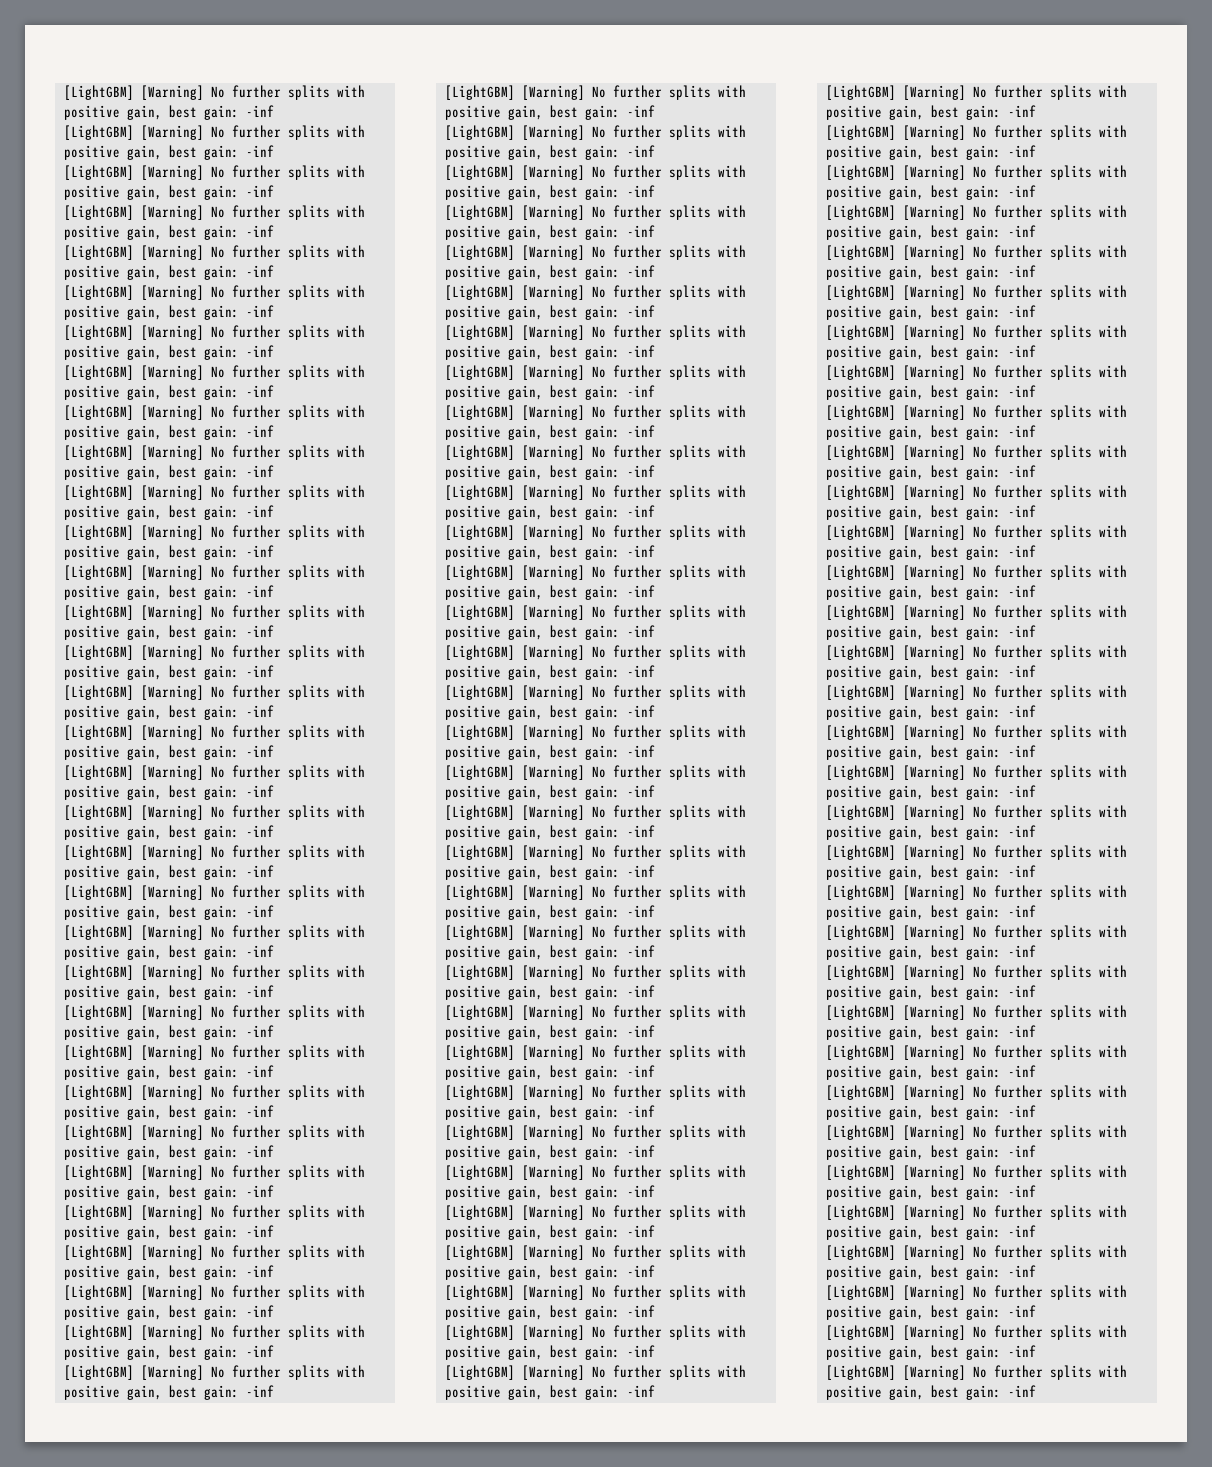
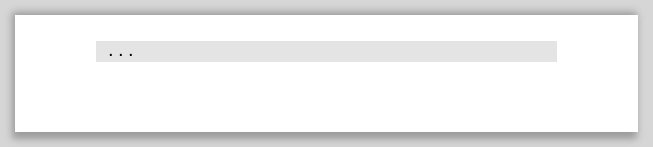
[64,85,366,100] [64,105,275,120] [64,125,366,140] [64,145,275,160] [64,165,366,180] [64,185,275,200] [64,205,366,220] [64,225,275,240] [64,245,366,260] [64,265,275,280] [64,285,366,300] [64,305,275,320] [64,325,366,340] [64,345,275,360] [64,365,366,380] [64,385,275,400] [64,405,366,420] [64,425,275,440] [64,445,366,460] [64,465,275,480] [64,485,366,500] [64,505,275,520] [64,525,366,540] [64,545,275,560] [64,565,366,580] [64,585,275,600] [64,605,366,620] [64,625,275,640] [64,645,366,660] [64,665,275,680] [64,685,366,700] [64,705,275,720] [64,725,366,740] [64,745,275,760] [64,765,366,780] [64,785,275,800] [64,805,366,820] [64,825,275,840] [64,845,366,860] [64,865,275,880] [64,885,366,900] [64,905,275,920] [64,925,366,940] [64,945,275,960] [64,965,366,980] [64,985,275,1000] [64,1005,366,1020] [64,1025,275,1040] [64,1045,366,1060] [64,1065,275,1080] [64,1085,366,1100] [64,1105,275,1120] [64,1125,366,1140] [64,1145,275,1160] [64,1165,366,1180] [64,1185,275,1200] [64,1205,366,1220] [64,1225,275,1240] [64,1245,366,1260] [64,1265,275,1280] [64,1285,366,1300] [64,1305,275,1320] [64,1325,366,1340] [64,1345,275,1360] [64,1365,366,1380] [64,1385,275,1400] [445,85,747,100] [445,105,656,120] [445,125,747,140] [445,145,656,160] [445,165,747,180] [445,185,656,200] [445,205,747,220] [445,225,656,240] [445,245,747,260] [445,265,656,280] [445,285,747,300] [445,305,656,320] [445,325,747,340] [445,345,656,360] [445,365,747,380] [445,385,656,400] [445,405,747,420] [445,425,656,440] [445,445,747,460] [445,465,656,480] [445,485,747,500] [445,505,656,520] [445,525,747,540] [445,545,656,560] [445,565,747,580] [445,585,656,600] [445,605,747,620] [445,625,656,640] [445,645,747,660] [445,665,656,680] [445,685,747,700] [445,705,656,720] [445,725,747,740] [445,745,656,760] [445,765,747,780] [445,785,656,800] [445,805,747,820] [445,825,656,840] [445,845,747,860] [445,865,656,880] [445,885,747,900] [445,905,656,920] [445,925,747,940] [445,945,656,960] [445,965,747,980] [445,985,656,1000] [445,1005,747,1020] [445,1025,656,1040] [445,1045,747,1060] [445,1065,656,1080] [445,1085,747,1100] [445,1105,656,1120] [445,1125,747,1140] [445,1145,656,1160] [445,1165,747,1180] [445,1185,656,1200] [445,1205,747,1220] [445,1225,656,1240] [445,1245,747,1260] [445,1265,656,1280] [445,1285,747,1300] [445,1305,656,1320] [445,1325,747,1340] [445,1345,656,1360] [445,1365,747,1380] [445,1385,656,1400] [826,85,1128,100] [826,105,1037,120] [826,125,1128,140] [826,145,1037,160] [826,165,1128,180] [826,185,1037,200] [826,205,1128,220] [826,225,1037,240] [826,245,1128,260] [826,265,1037,280] [826,285,1128,300] [826,305,1037,320] [826,325,1128,340] [826,345,1037,360] [826,365,1128,380] [826,385,1037,400] [826,405,1128,420] [826,425,1037,440] [826,445,1128,460] [826,465,1037,480] [826,485,1128,500] [826,505,1037,520] [826,525,1128,540] [826,545,1037,560] [826,565,1128,580] [826,585,1037,600] [826,605,1128,620] [826,625,1037,640] [826,645,1128,660] [826,665,1037,680] [826,685,1128,700] [826,705,1037,720] [826,725,1128,740] [826,745,1037,760] [826,765,1128,780] [826,785,1037,800] [826,805,1128,820] [826,825,1037,840] [826,845,1128,860] [826,865,1037,880] [826,885,1128,900] [826,905,1037,920] [826,925,1128,940] [826,945,1037,960] [826,965,1128,980] [826,985,1037,1000] [826,1005,1128,1020] [826,1025,1037,1040] [826,1045,1128,1060] [826,1065,1037,1080] [826,1085,1128,1100] [826,1105,1037,1120] [826,1125,1128,1140] [826,1145,1037,1160] [826,1165,1128,1180] [826,1185,1037,1200] [826,1205,1128,1220] [826,1225,1037,1240] [826,1245,1128,1260] [826,1265,1037,1280] [826,1285,1128,1300] [826,1305,1037,1320] [826,1325,1128,1340] [826,1345,1037,1360] [826,1365,1128,1380] [826,1385,1037,1400] [LightGBM] [Warning] No further splits with positive gain, best gain: -inf // [LightGBM] [Warning] No further splits with positive gain, best gain: -inf // [LightGBM] [Warning] No further splits with positive gain, best gain: -inf // [LightGBM] [Warning] No further splits with positive gain, best gain: -inf // [LightGBM] [Warning] No further splits with positive gain, best gain: -inf // [LightGBM] [Warning] No further splits with positive gain, best gain: -inf // [LightGBM] [Warning] No further splits with positive gain, best gain: -inf // [LightGBM] [Warning] No further splits with positive gain, best gain: -inf // [LightGBM] [Warning] No further splits with positive gain, best gain: -inf // [LightGBM] [Warning] No further splits with positive gain, best gain: -inf // [LightGBM] [Warning] No further splits with positive gain, best gain: -inf // [LightGBM] [Warning] No further splits with positive gain, best gain: -inf // [LightGBM] [Warning] No further splits with positive gain, best gain: -inf // [LightGBM] [Warning] No further splits with positive gain, best gain: -inf // [LightGBM] [Warning] No further splits with positive gain, best gain: -inf // [LightGBM] [Warning] No further splits with positive gain, best gain: -inf // [LightGBM] [Warning] No further splits with positive gain, best gain: -inf // [LightGBM] [Warning] No further splits with positive gain, best gain: -inf // [LightGBM] [Warning] No further splits with positive gain, best gain: -inf // [LightGBM] [Warning] No further splits with positive gain, best gain: -inf // [LightGBM] [Warning] No further splits with positive gain, best gain: -inf // [LightGBM] [Warning] No further splits with positive gain, best gain: -inf // [LightGBM] [Warning] No further splits with positive gain, best gain: -inf // [LightGBM] [Warning] No further splits with positive gain, best gain: -inf // [LightGBM] [Warning] No further splits with positive gain, best gain: -inf // [LightGBM] [Warning] No further splits with positive gain, best gain: -inf // [LightGBM] [Warning] No further splits with positive gain, best gain: -inf // [LightGBM] [Warning] No further splits with positive gain, best gain: -inf // [LightGBM] [Warning] No further splits with positive gain, best gain: -inf // [LightGBM] [Warning] No further splits with positive gain, best gain: -inf // [LightGBM] [Warning] No further splits with positive gain, best gain: -inf // [LightGBM] [Warning] No further splits with positive gain, best gain: -inf // [LightGBM] [Warning] No further splits with positive gain, best gain: -inf // [LightGBM] [Warning] No further splits with positive gain, best gain: -inf // [LightGBM] [Warning] No further splits with positive gain, best gain: -inf // [LightGBM] [Warning] No further splits with positive gain, best gain: -inf // [LightGBM] [Warning] No further splits with positive gain, best gain: -inf // [LightGBM] [Warning] No further splits with positive gain, best gain: -inf // [LightGBM] [Warning] No further splits with positive gain, best gain: -inf // [LightGBM] [Warning] No further splits with positive gain, best gain: -inf // [LightGBM] [Warning] No further splits with positive gain, best gain: -inf // [LightGBM] [Warning] No further splits with positive gain, best gain: -inf // [LightGBM] [Warning] No further splits with positive gain, best gain: -inf // [LightGBM] [Warning] No further splits with positive gain, best gain: -inf // [LightGBM] [Warning] No further splits with positive gain, best gain: -inf // [LightGBM] [Warning] No further splits with positive gain, best gain: -inf // [LightGBM] [Warning] No further splits with positive gain, best gain: -inf // [LightGBM] [Warning] No further splits with positive gain, best gain: -inf // [LightGBM] [Warning] No further splits with positive gain, best gain: -inf // [LightGBM] [Warning] No further splits with positive gain, best gain: -inf // [LightGBM] [Warning] No further splits with positive gain, best gain: -inf // [LightGBM] [Warning] No further splits with positive gain, best gain: -inf // [LightGBM] [Warning] No further splits with positive gain, best gain: -inf // [LightGBM] [Warning] No further splits with positive gain, best gain: -inf // [LightGBM] [Warning] No further splits with positive gain, best gain: -inf // [LightGBM] [Warning] No further splits with positive gain, best gain: -inf // [LightGBM] [Warning] No further splits with positive gain, best gain: -inf // [LightGBM] [Warning] No further splits with positive gain, best gain: -inf // [LightGBM] [Warning] No further splits with positive gain, best gain: -inf // [LightGBM] [Warning] No further splits with positive gain, best gain: -inf // [LightGBM] [Warning] No further splits with positive gain, best gain: -inf // [LightGBM] [Warning] No further splits with positive gain, best gain: -inf // [LightGBM] [Warning] No further splits with positive gain, best gain: -inf // [LightGBM] [Warning] No further splits with positive gain, best gain: -inf // [LightGBM] [Warning] No further splits with positive gain, best gain: -inf // [LightGBM] [Warning] No further splits with positive gain, best gain: -inf // [LightGBM] [Warning] No further splits with positive gain, best gain: -inf // [LightGBM] [Warning] No further splits with positive gain, best gain: -inf // [LightGBM] [Warning] No further splits with positive gain, best gain: -inf // [LightGBM] [Warning] No further splits with positive gain, best gain: -inf // [LightGBM] [Warning] No further splits with positive gain, best gain: -inf // [LightGBM] [Warning] No further splits with positive gain, best gain: -inf // [LightGBM] [Warning] No further splits with positive gain, best gain: -inf // [LightGBM] [Warning] No further splits with positive gain, best gain: -inf // [LightGBM] [Warning] No further splits with positive gain, best gain: -inf // [LightGBM] [Warning] No further splits with positive gain, best gain: -inf // [LightGBM] [Warning] No further splits with positive gain, best gain: -inf // [LightGBM] [Warning] No further splits with positive gain, best gain: -inf // [LightGBM] [Warning] No further splits with positive gain, best gain: -inf // [LightGBM] [Warning] No further splits with positive gain, best gain: -inf // [LightGBM] [Warning] No further splits with positive gain, best gain: -inf // [LightGBM] [Warning] No further splits with positive gain, best gain: -inf // [LightGBM] [Warning] No further splits with positive gain, best gain: -inf // [LightGBM] [Warning] No further splits with positive gain, best gain: -inf // [LightGBM] [Warning] No further splits with positive gain, best gain: -inf // [LightGBM] [Warning] No further splits with positive gain, best gain: -inf // [LightGBM] [Warning] No further splits with positive gain, best gain: -inf // [LightGBM] [Warning] No further splits with positive gain, best gain: -inf // [LightGBM] [Warning] No further splits with positive gain, best gain: -inf // [LightGBM] [Warning] No further splits with positive gain, best gain: -inf // [LightGBM] [Warning] No further splits with positive gain, best gain: -inf // [LightGBM] [Warning] No further splits with positive gain, best gain: -inf // [LightGBM] [Warning] No further splits with positive gain, best gain: -inf // [LightGBM] [Warning] No further splits with positive gain, best gain: -inf // [LightGBM] [Warning] No further splits with positive gain, best gain: -inf // [LightGBM] [Warning] No further splits with positive gain, best gain: -inf // [LightGBM] [Warning] No further splits with positive gain, best gain: -inf // [LightGBM] [Warning] No further splits with positive gain, best gain: -inf // [LightGBM] [Warning] No further splits with positive gain, best gain: -inf -> [105,53,136,56] ...

